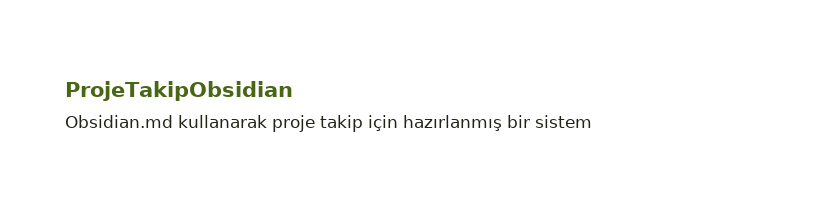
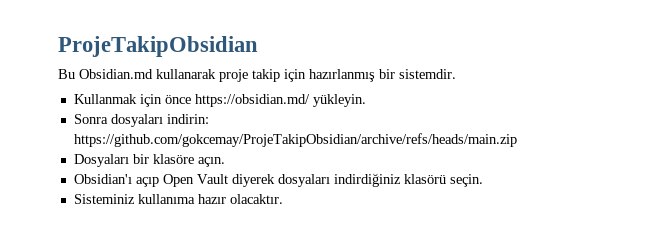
(293, 91) none -> [58,69,75,79] Bu
[535,115,592,128] sistem -> [399,69,456,79] [73,94,366,107] [73,114,209,127] [73,133,517,147] [73,154,225,167] [73,173,483,187] [73,194,283,204] sistemdir. // Kullanmak için önce https://obsidian.md/ yükleyin. // Sonra dosyaları indirin: https://github.com/gokcemay/ProjeTakipObsidian/archive/refs/heads/main.zip // Dosyaları bir klasöre açın. // Obsidian'ı açıp Open Vault diyerek dosyaları indirdiğiniz klasörü seçin. // Sisteminiz kullanıma hazır olacaktır.

